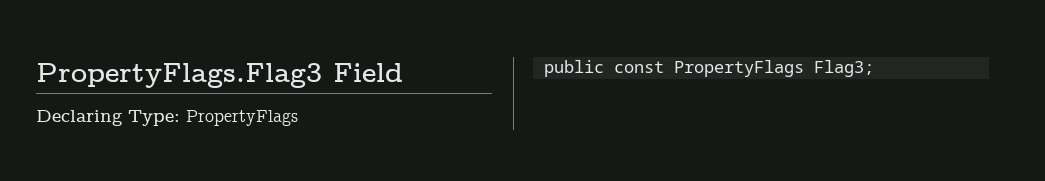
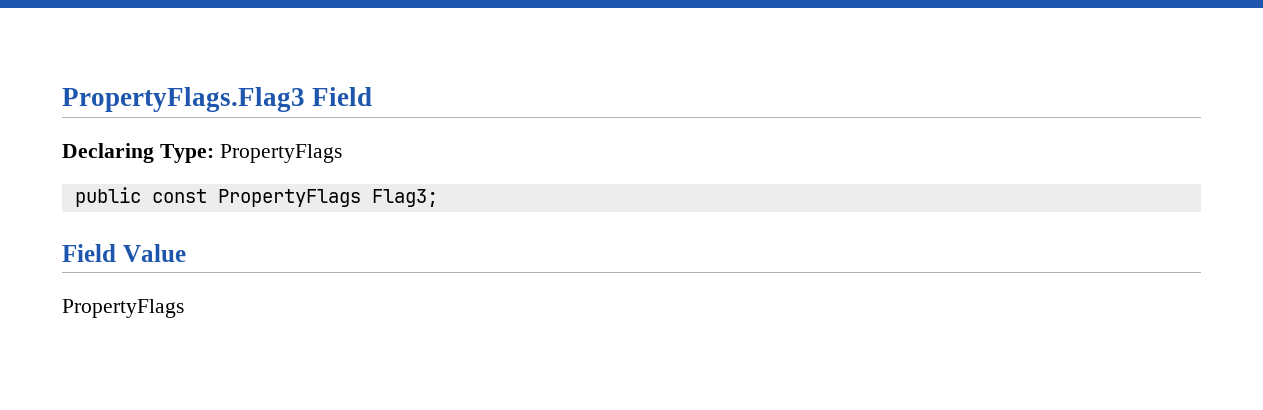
(874, 68) none -> [62,244,186,262] [62,299,184,318] // Field Value // PropertyFlags

